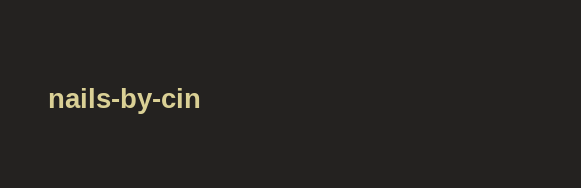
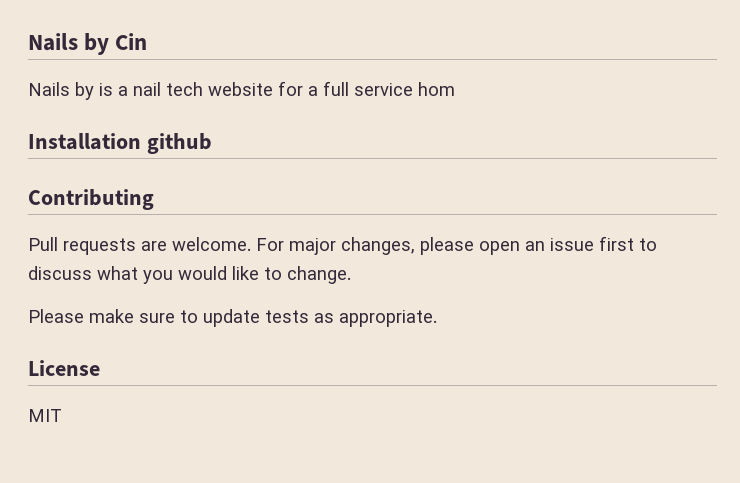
[48,88,201,114] nails-by-cin -> [28,33,148,55] [28,81,455,100] [28,133,212,154] [28,189,154,210] [28,236,657,255] [28,266,351,284] [28,309,437,327] [28,360,100,376] [28,409,62,422] Nails by Cin // Nails by is a nail tech website for a full service hom // Installation github // Contributing // Pull requests are welcome. For major changes, please open an issue first to discuss what you would like to change. // Please make sure to update tests as appropriate. // License // MIT

